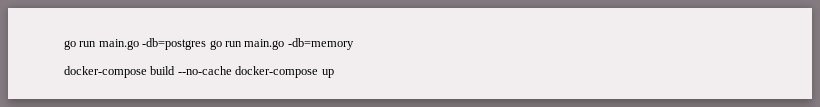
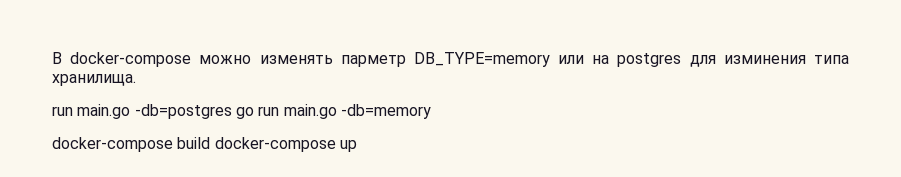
[64,40,76,50] go -> [52,52,849,67] [52,74,136,86] В docker-compose можно изменять парметр DB_TYPE=memory или на postgres для изминения типа хранилища. //
[177,66,232,75] --no-cache -> (211, 143) none

